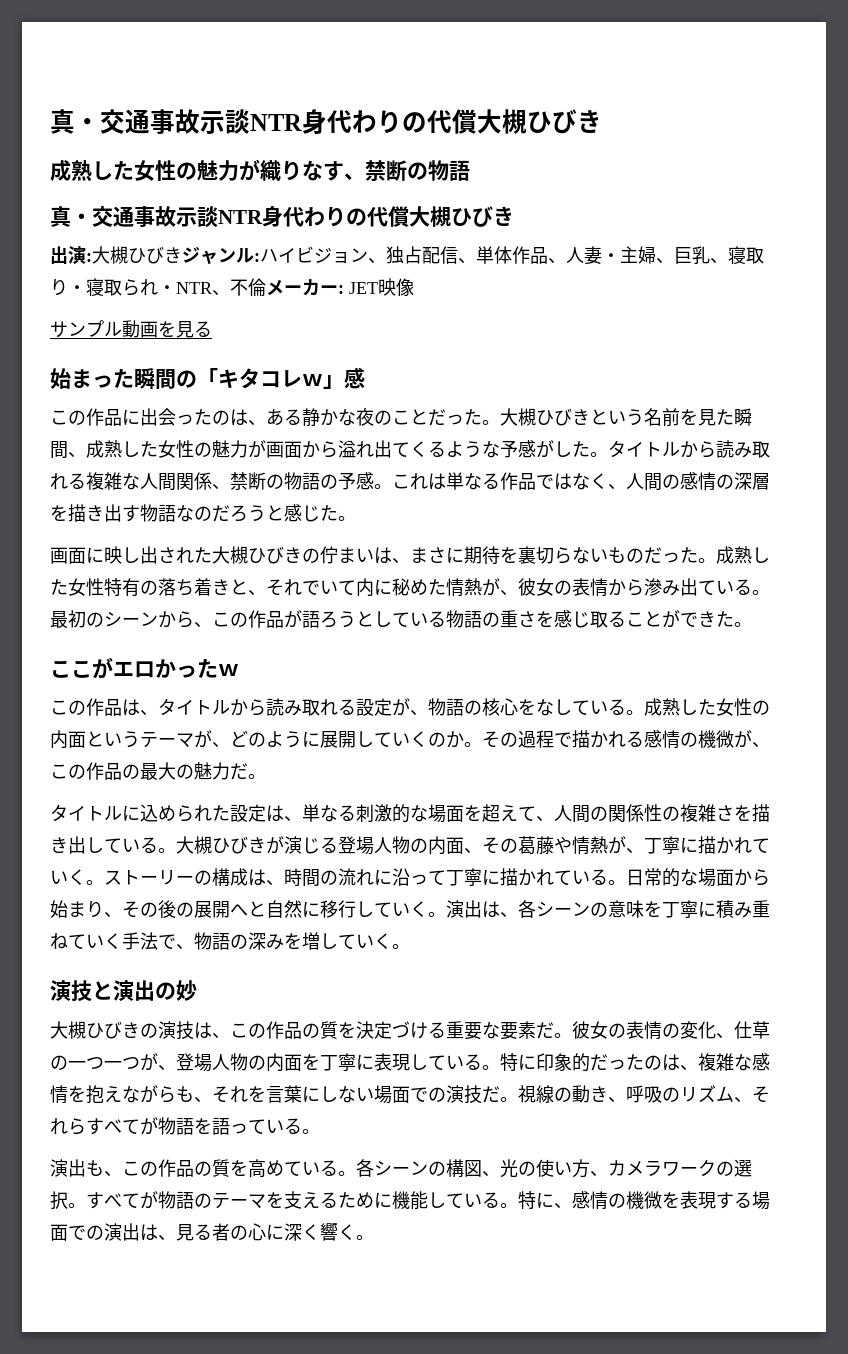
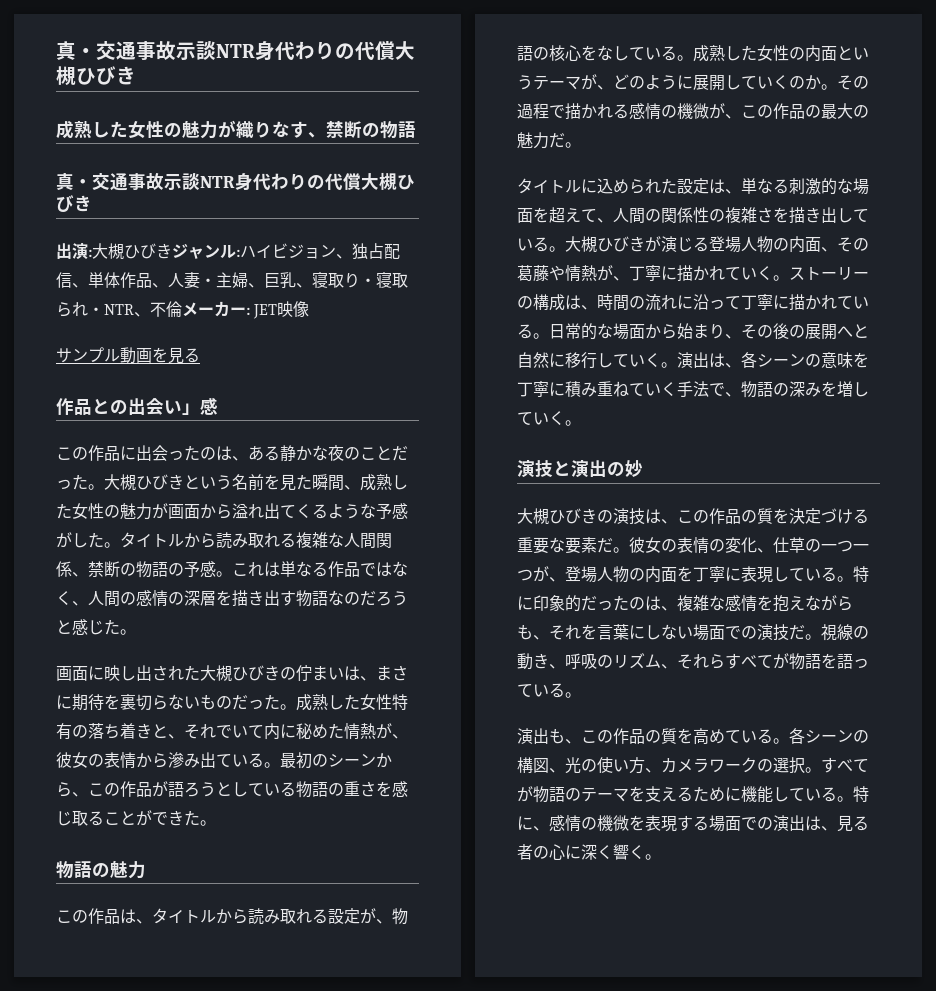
[50,368,323,389] 始まった瞬間の「キタコレｗ -> [56,398,182,415] 作品との出会い
[50,657,239,679] ここがエロかったｗ -> [56,860,146,879] 物語の魅力

